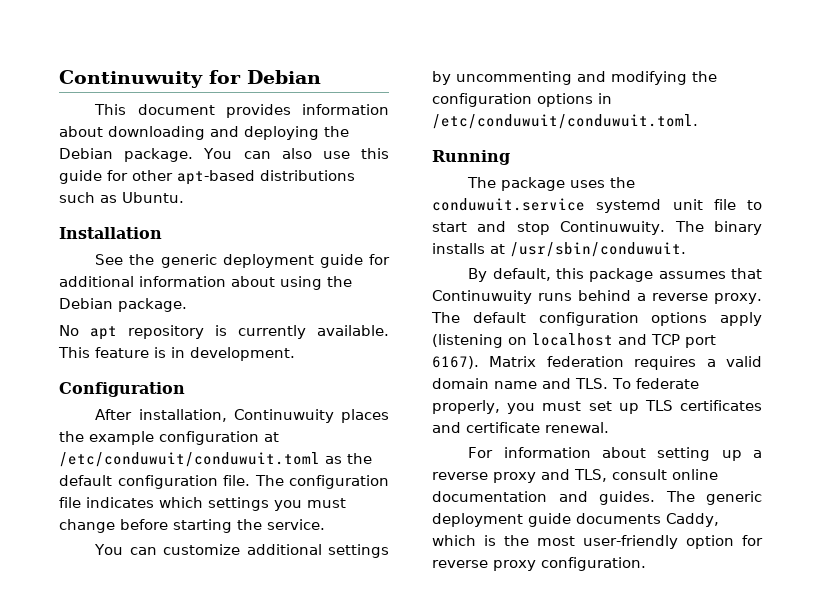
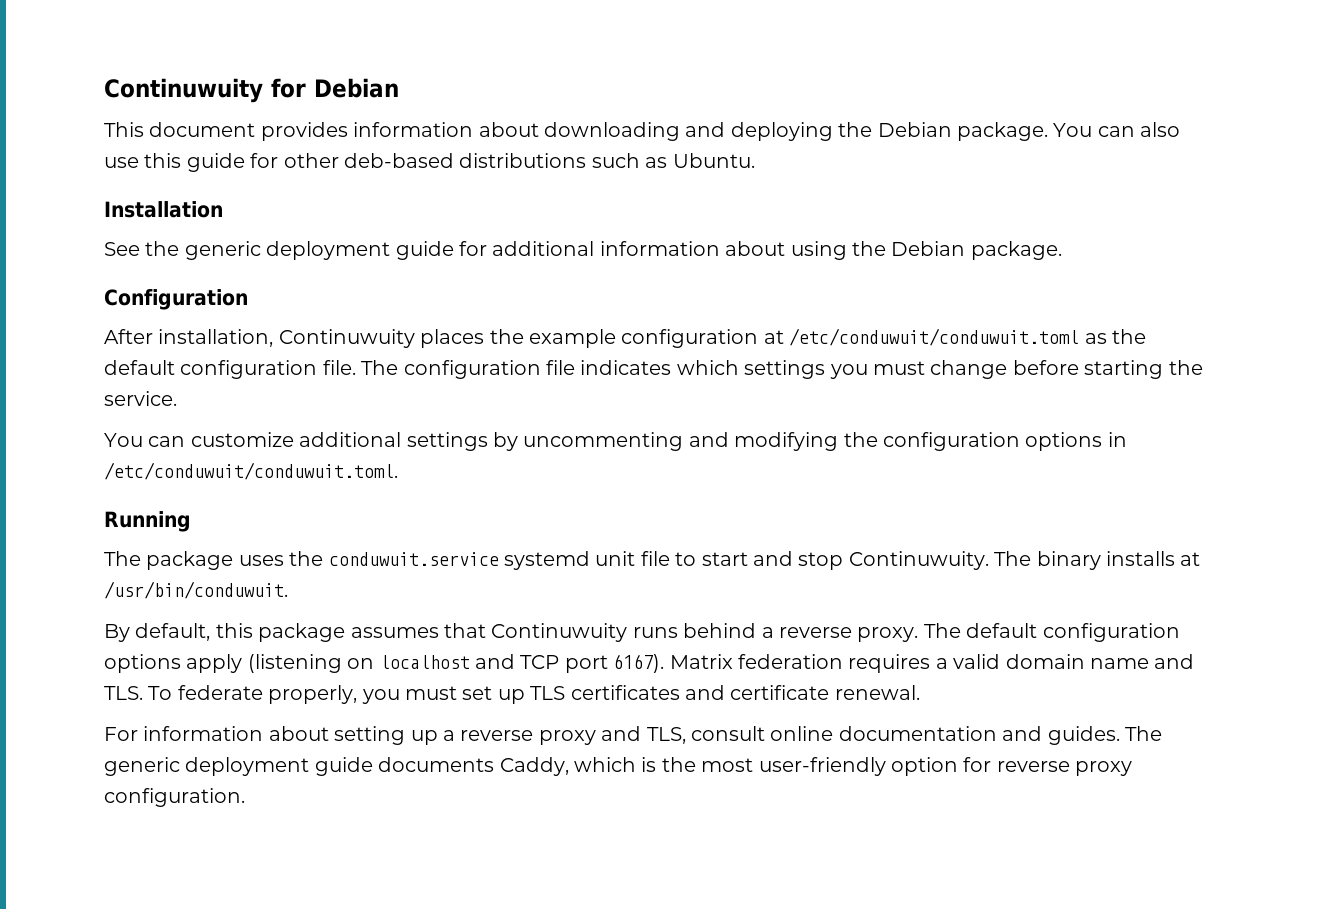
[177,170,255,185] apt-based -> [344,153,454,168] deb-based
[59,325,389,340] [58,347,295,361] // No apt repository is currently available. This feature is in development. -> (1062, 250) none
[510,242,686,257] /usr/sbin/conduwuit. -> [104,581,288,599] /usr/bin/conduwuit.

